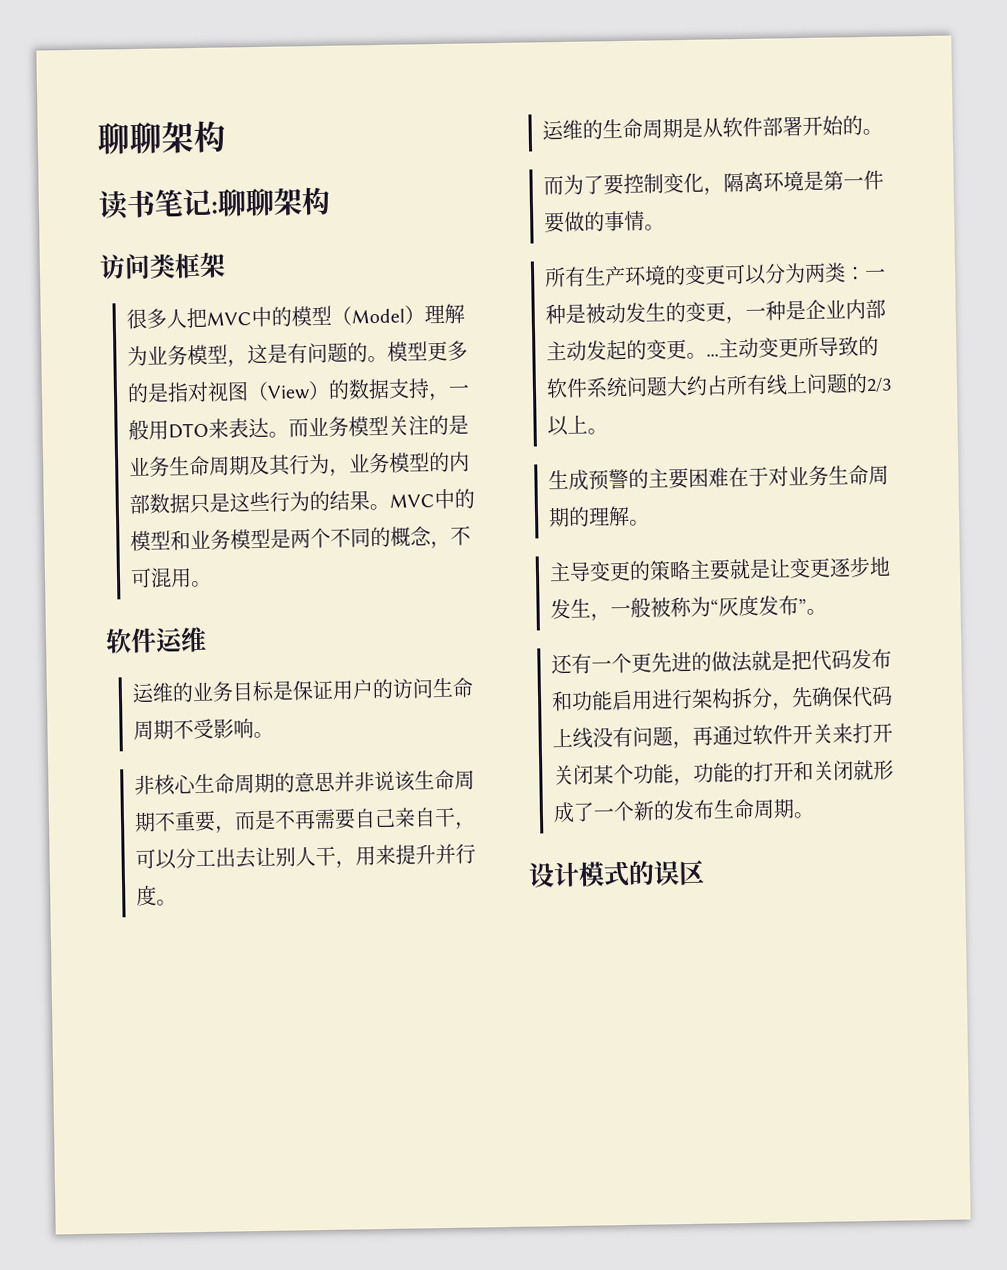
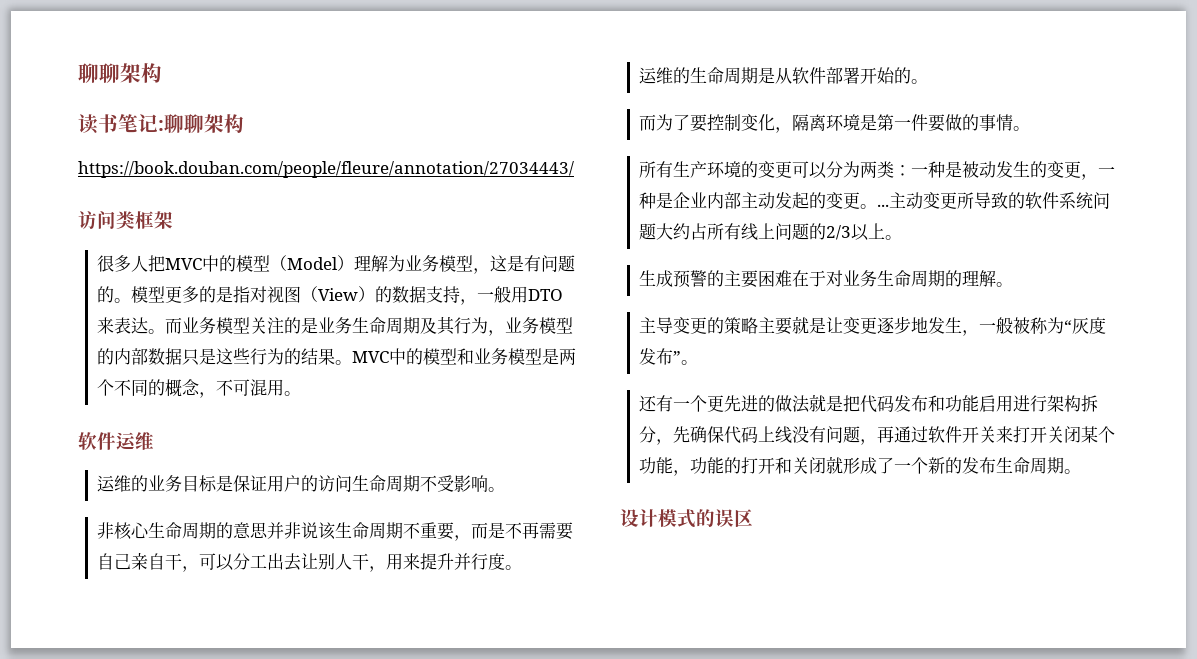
(331, 201) none -> [78,161,574,178] // https://book.douban.com/people/fleure/annotation/27034443/

